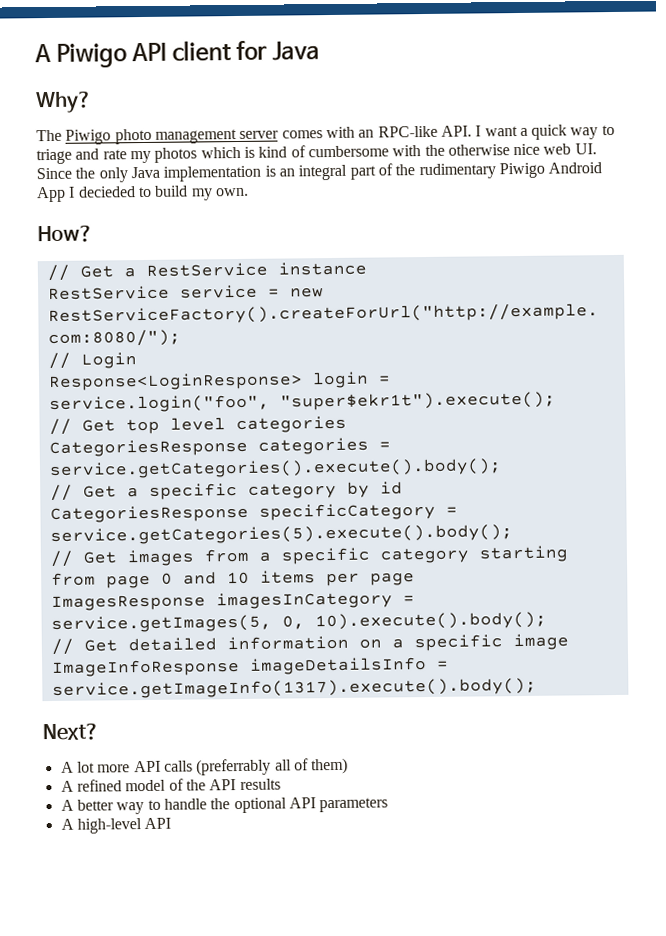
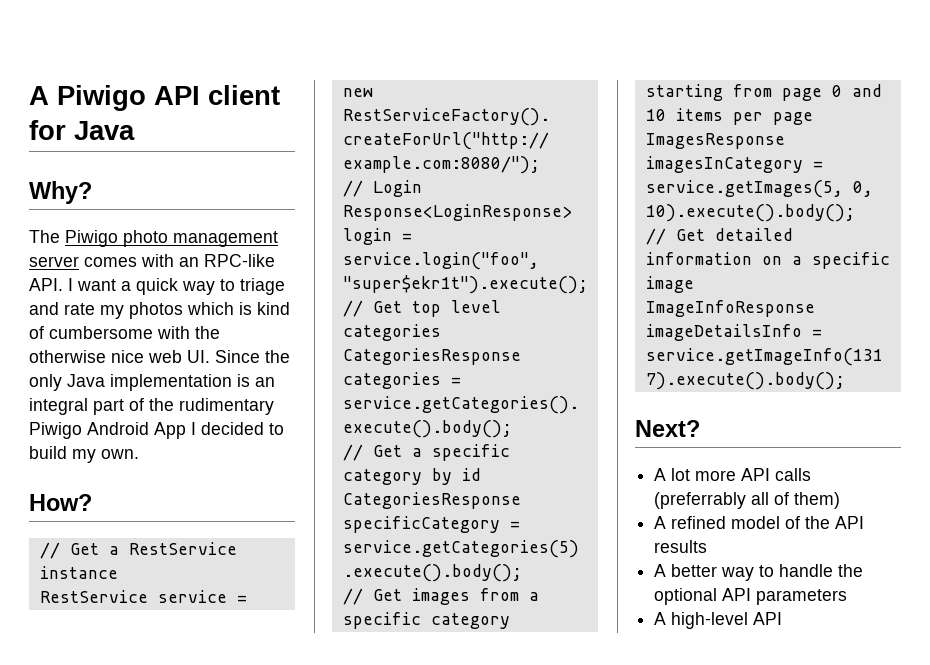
[77,186,136,198] decieded -> [201,422,264,435] decided

